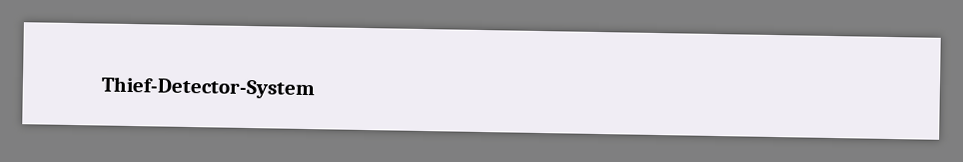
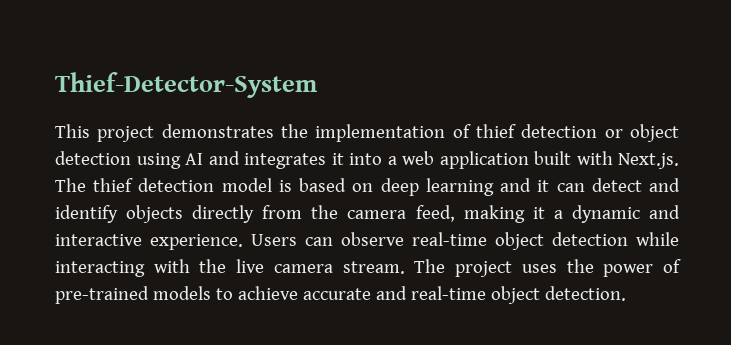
(315, 88) none -> [55,124,679,142] [55,151,679,169] [55,178,680,196] [55,205,680,223] [55,232,679,250] [55,259,682,277] [55,286,626,304] // This project demonstrates the implementation of thief detection or object detection using AI and integrates it into a web application built with Next.js. The thief detection model is based on deep learning and it can detect and identify objects directly from the camera feed, making it a dynamic and interactive experience. Users can observe real-time object detection while interacting with the live camera stream. The project uses the power of pre-trained models to achieve accurate and real-time object detection.

